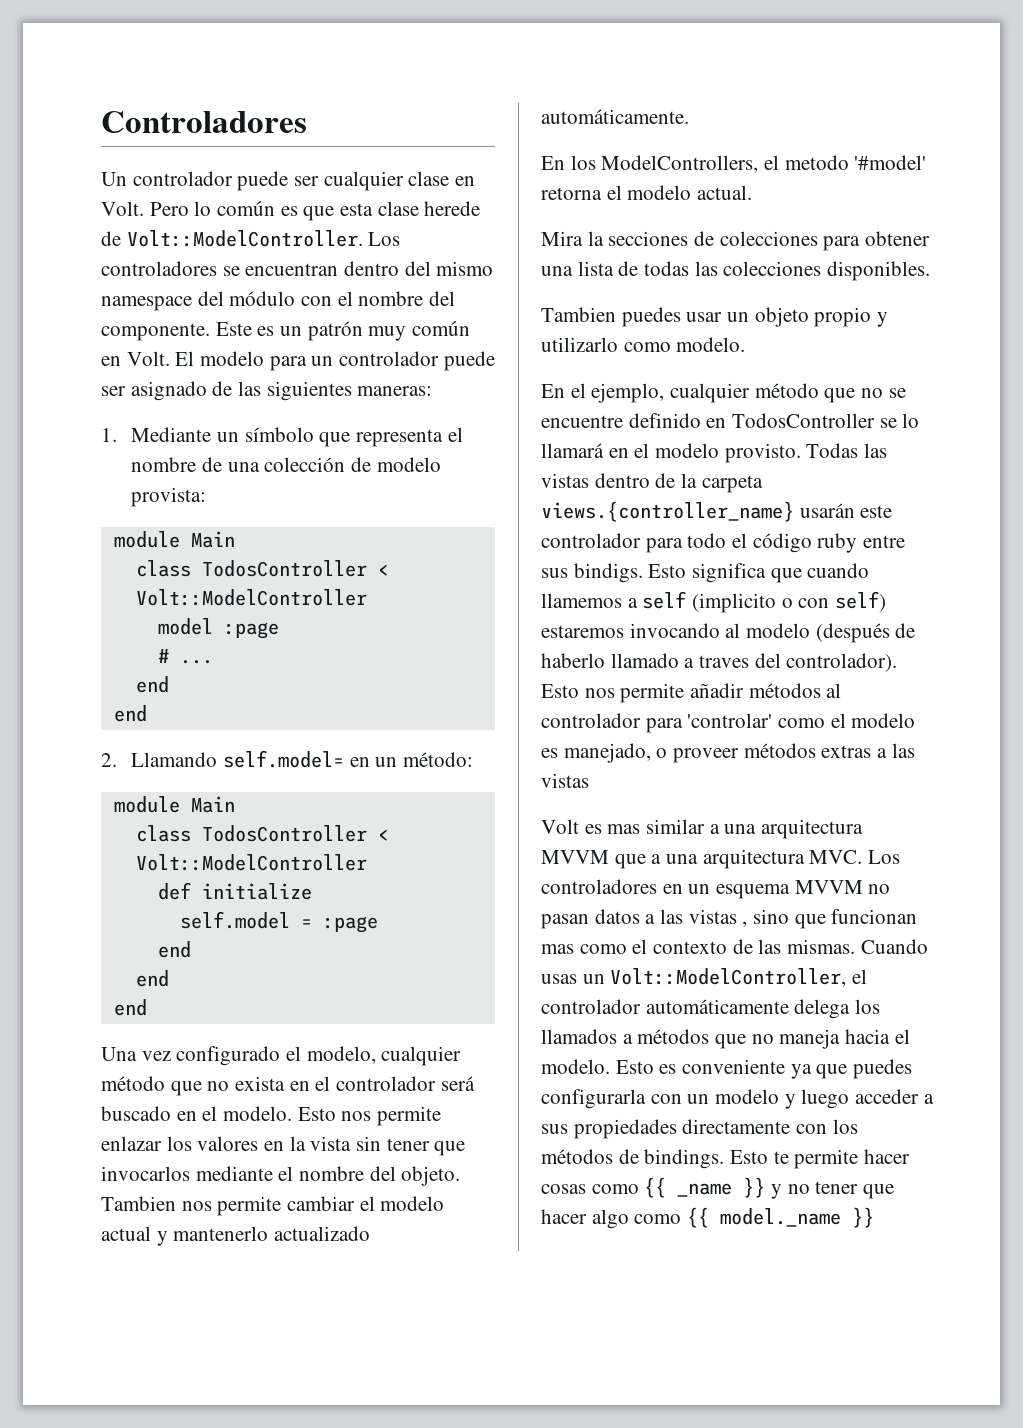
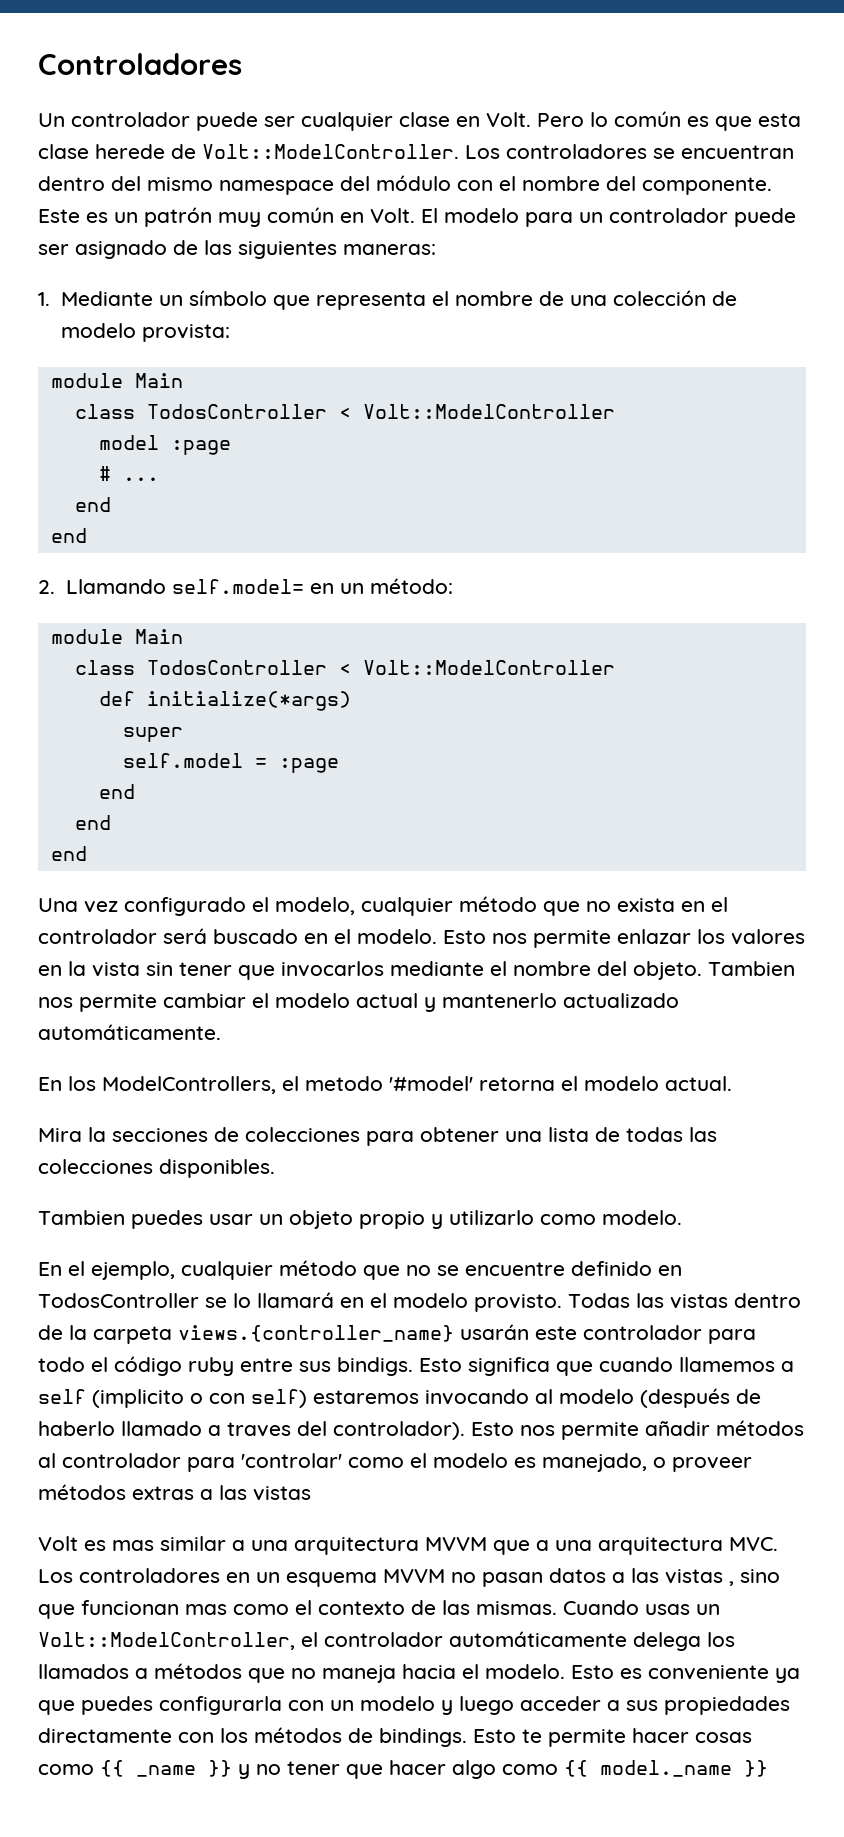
[201,883,312,900] initialize -> [146,691,351,711] [122,727,183,742] initialize(*args) // super

